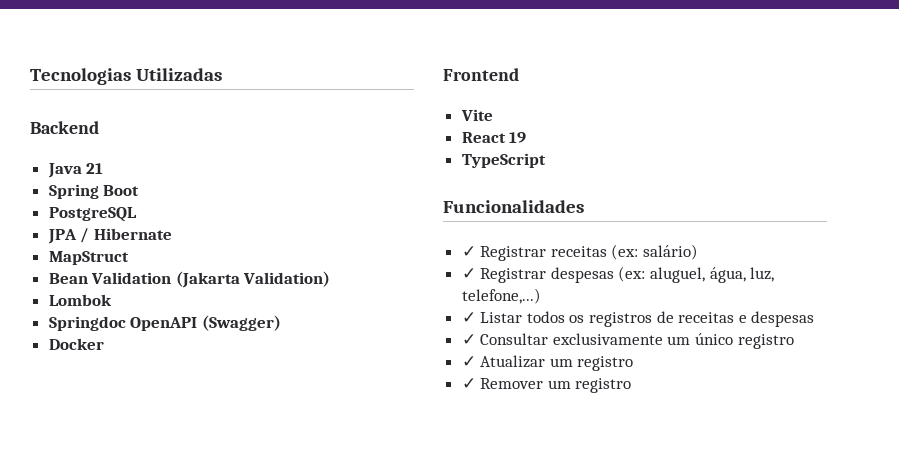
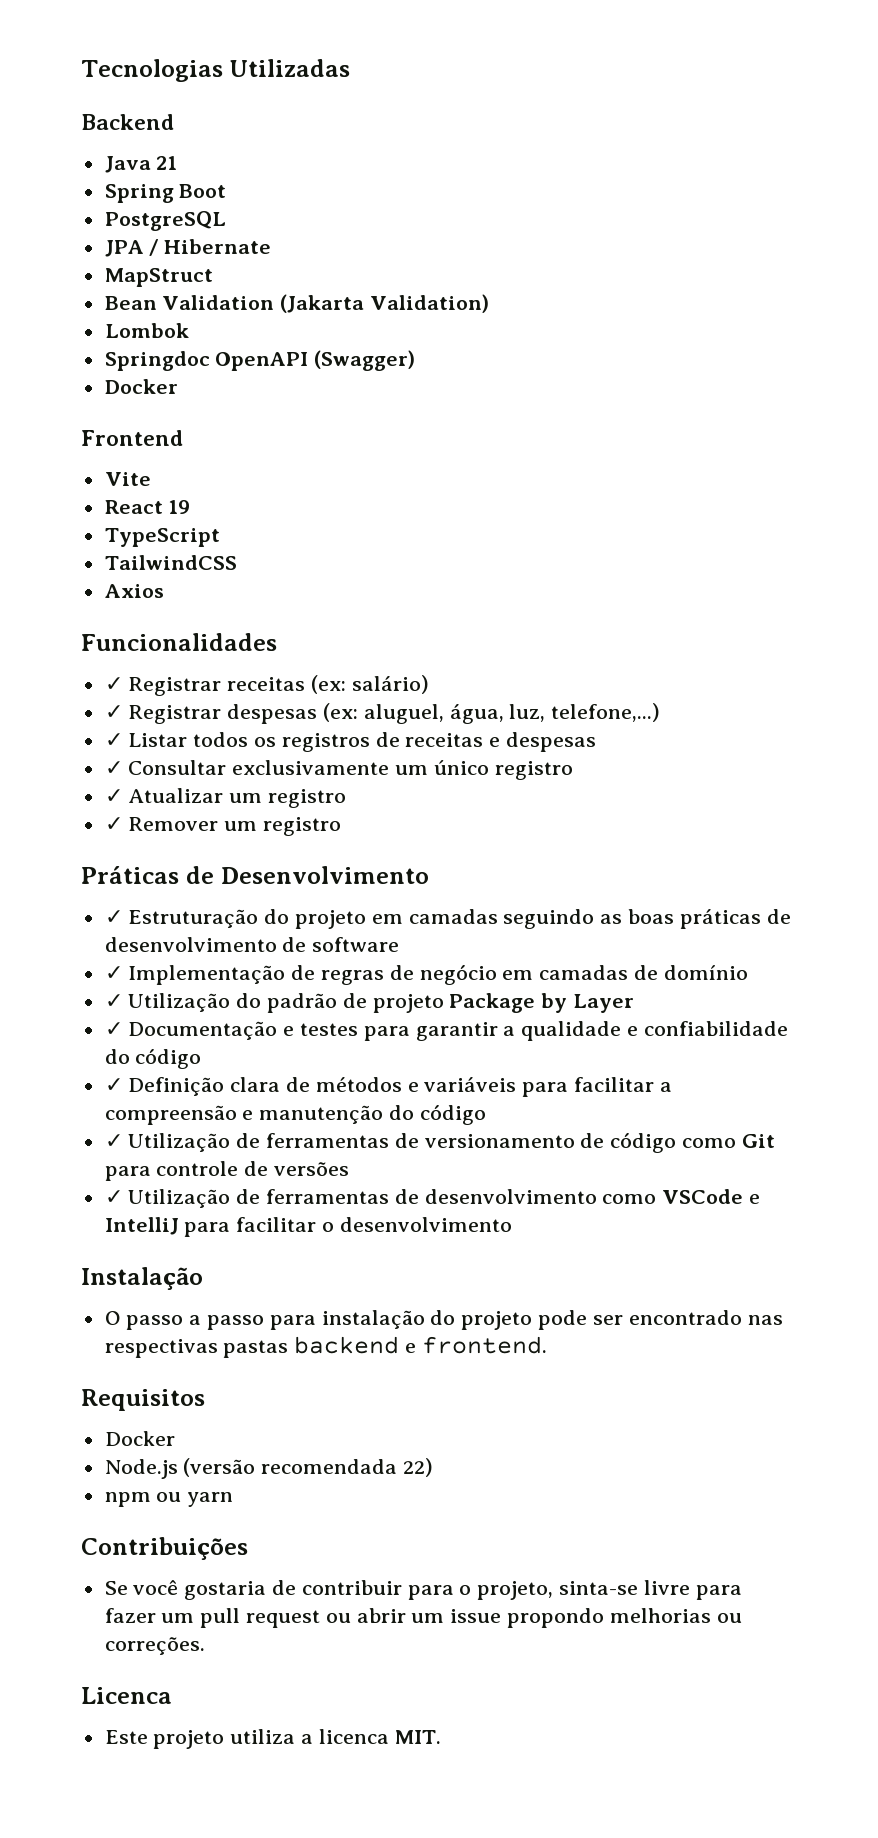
(546, 160) none -> [104,555,237,570] [104,584,164,598] // TailwindCSS // Axios
(632, 385) none -> [81,866,429,884] [104,909,791,929] [104,937,400,952] [104,964,748,985] [104,993,635,1013] [104,1021,788,1041] [104,1048,202,1069] [104,1077,672,1097] [104,1104,486,1125] [104,1132,775,1153] [104,1161,350,1181] [104,1189,761,1208] [104,1217,512,1237] [81,1267,203,1290] [104,1310,783,1330] [104,1336,547,1358] [81,1389,205,1411] [104,1431,175,1446] [104,1458,434,1479] [104,1492,234,1507] [81,1537,248,1560] [104,1580,742,1600] [104,1608,742,1628] [104,1637,205,1655] [81,1687,172,1704] [104,1729,441,1749] // Práticas de Desenvolvimento // ✓ Estruturação do projeto em camadas seguindo as boas práticas de desenvolvimento de software // ✓ Implementação de regras de negócio em camadas de domínio // ✓ Utilização do padrão de projeto Package by Layer // ✓ Documentação e testes para garantir a qualidade e confiabilidade do código // ✓ Definição clara de métodos e variáveis para facilitar a compreensão e manutenção do código // ✓ Utilização de ferramentas de versionamento de código como Git para controle de versões // ✓ Utilização de ferramentas de desenvolvimento como VSCode e IntelliJ para facilitar o desenvolvimento // Instalação // O passo a passo para instalação do projeto pode ser encontrado nas respectivas pastas backend e frontend. // Requisitos // Docker // Node.js (versão recomendada 22) // npm ou yarn // Contribuições // Se você gostaria de contribuir para o projeto, sinta-se livre para fazer um pull request ou abrir um issue propondo melhorias ou correções. // Licenca // Este projeto utiliza a licenca MIT.

